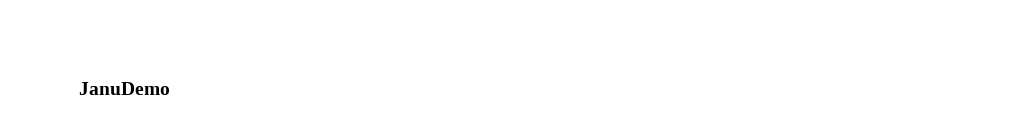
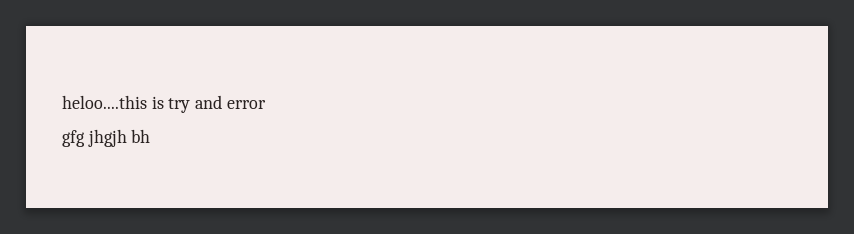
[79,82,170,95] JanuDemo -> [62,95,266,113] [62,129,151,147] heloo....this is try and error // gfg jhgjh bh

